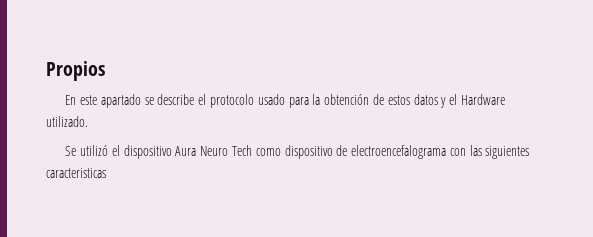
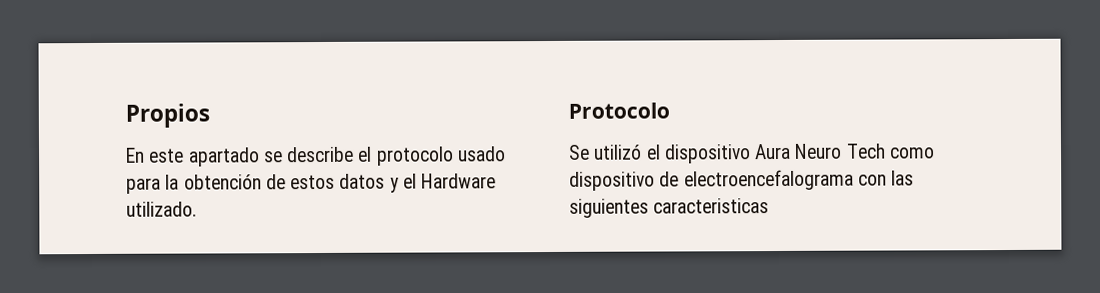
(88, 121) none -> [568,102,670,119] // Protocolo

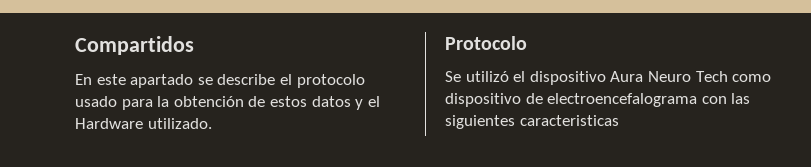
[125,103,210,128] Propios -> [75,36,194,55] Compartidos

